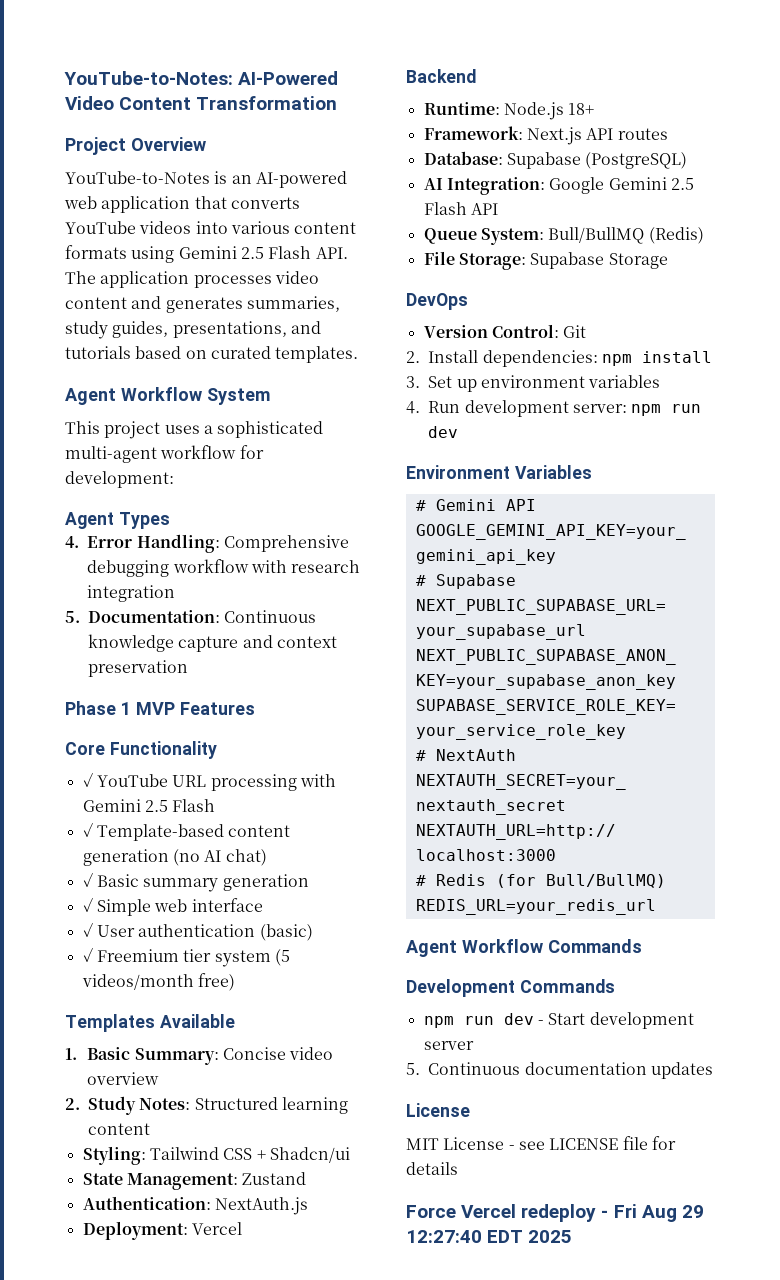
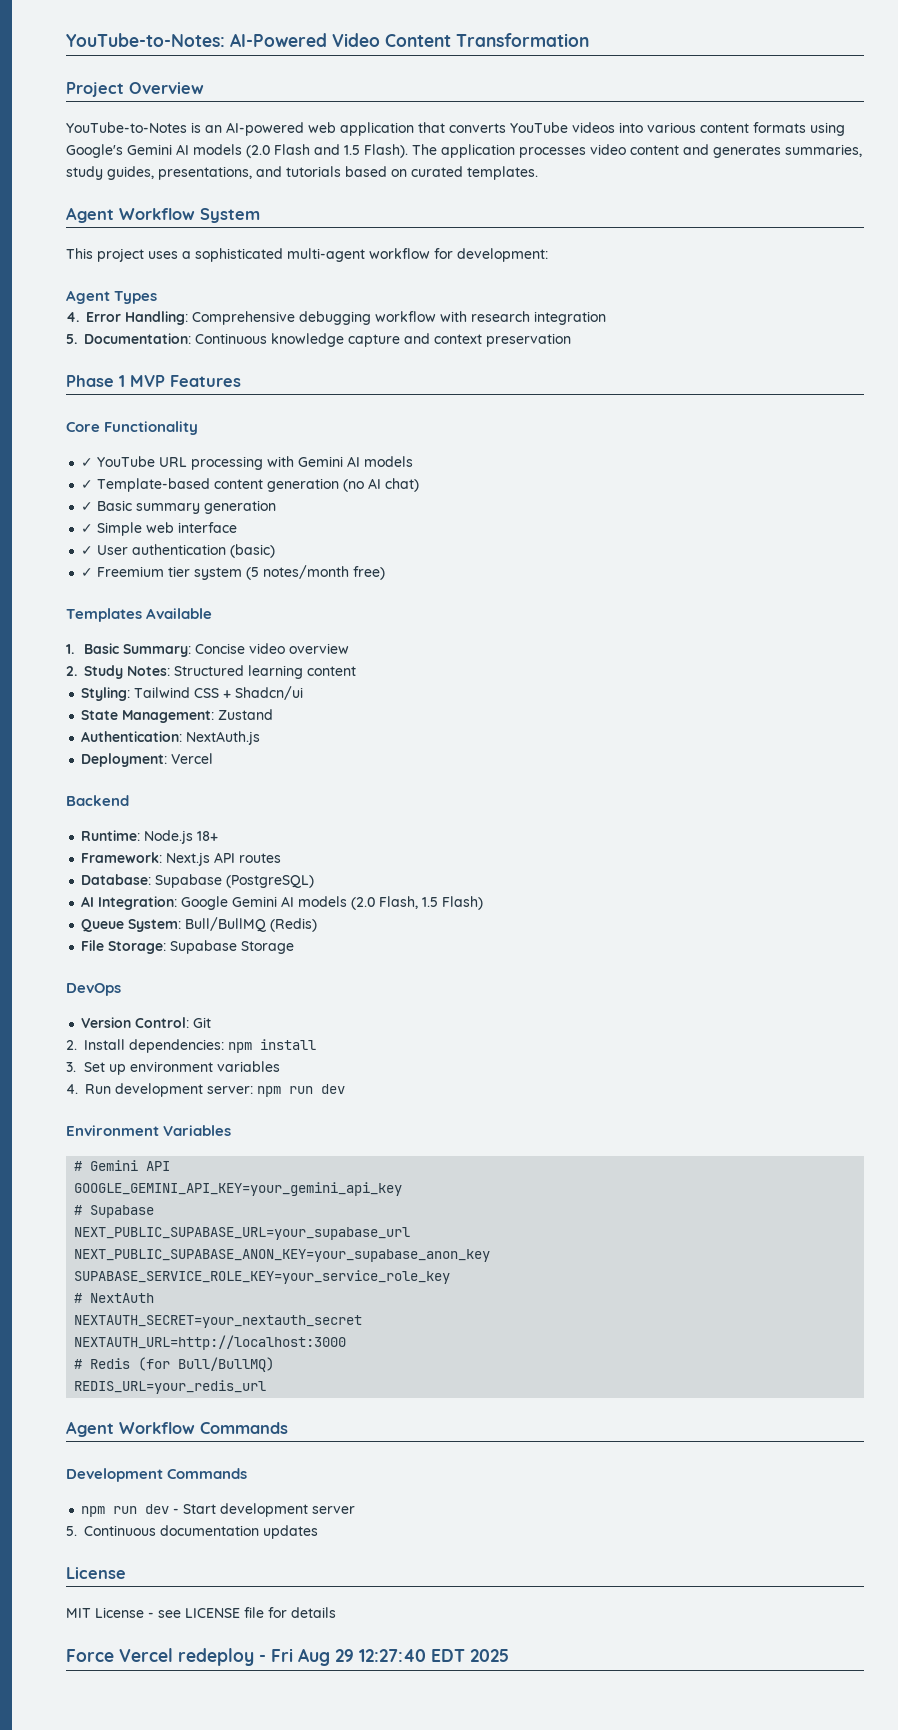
[178,246,348,259] Gemini 2.5 Flash API. -> [66,144,408,158] Google's Gemini AI models (2.0 Flash and 1.5 Flash).
[144,799,216,812] 2.5 Flash -> [347,456,414,467] AI models
[81,974,194,990] videos/month -> [263,565,350,579] notes/month
[670,178,694,190] [423,202,498,215] 2.5 Flash API -> [281,896,484,910] AI models (2.0 Flash, 1.5 Flash)

